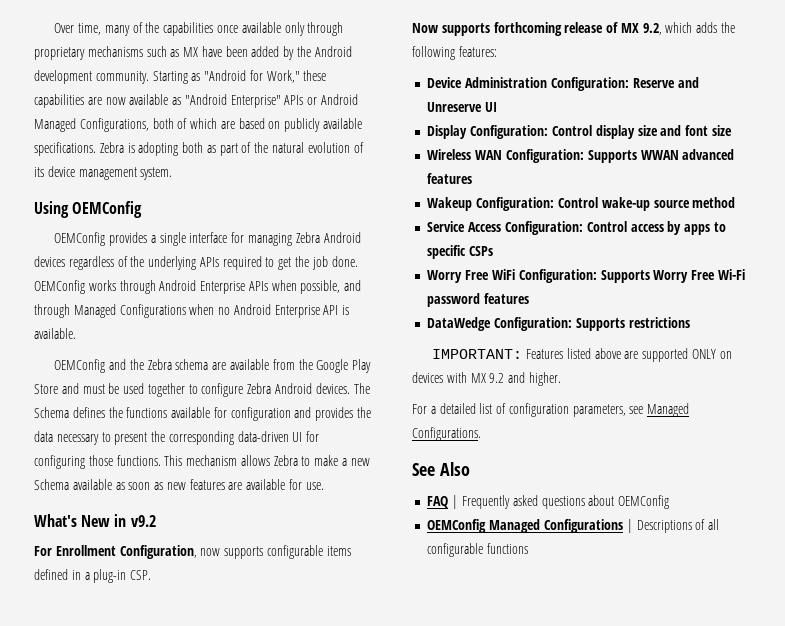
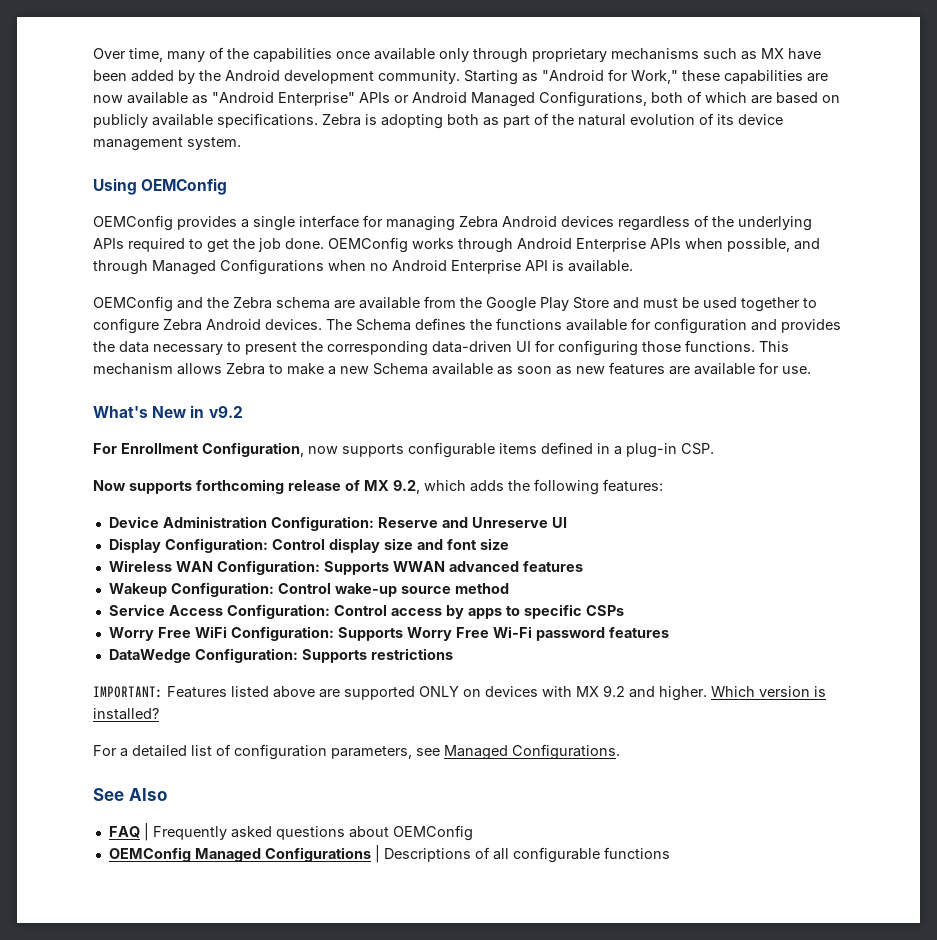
(561, 379) none -> [711,686,826,697] [93,708,159,720] Which version is installed?

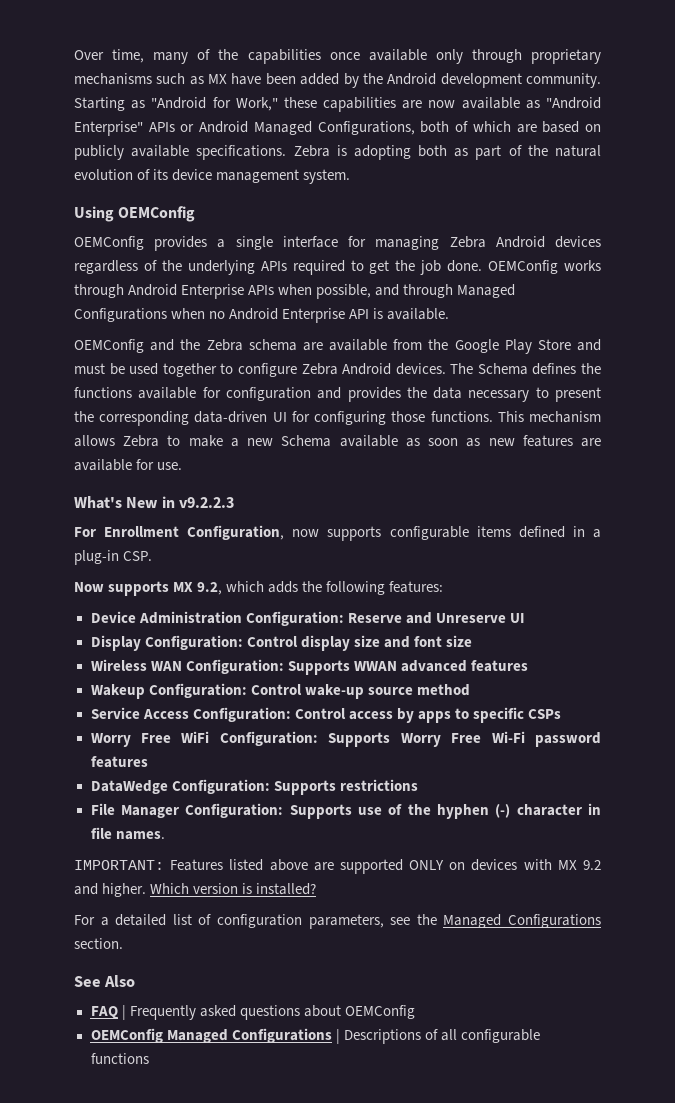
[208,406,243,418] v9.2 -> [178,497,234,508] v9.2.2.3
[196,479,360,494] forthcoming release of -> (170, 588) none
(453, 654) none -> [90,803,602,819] [90,827,165,840] // File Manager Configuration: Supports use of the hyphen (-) character in file names.
[444,744,620,760] Managed Configurations. -> [416,914,601,928] [74,938,123,949] the Managed Configurations section.

